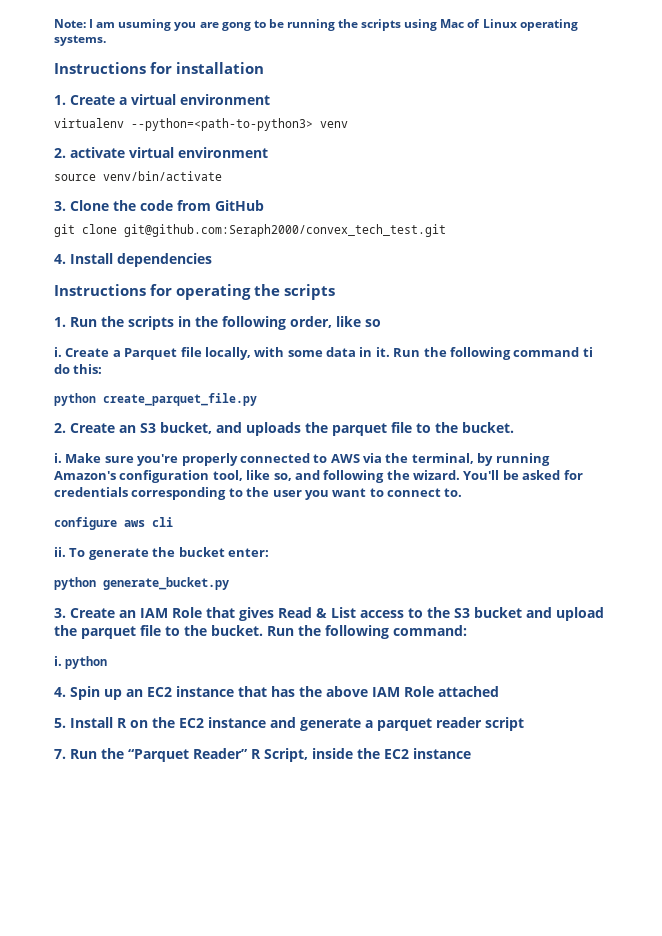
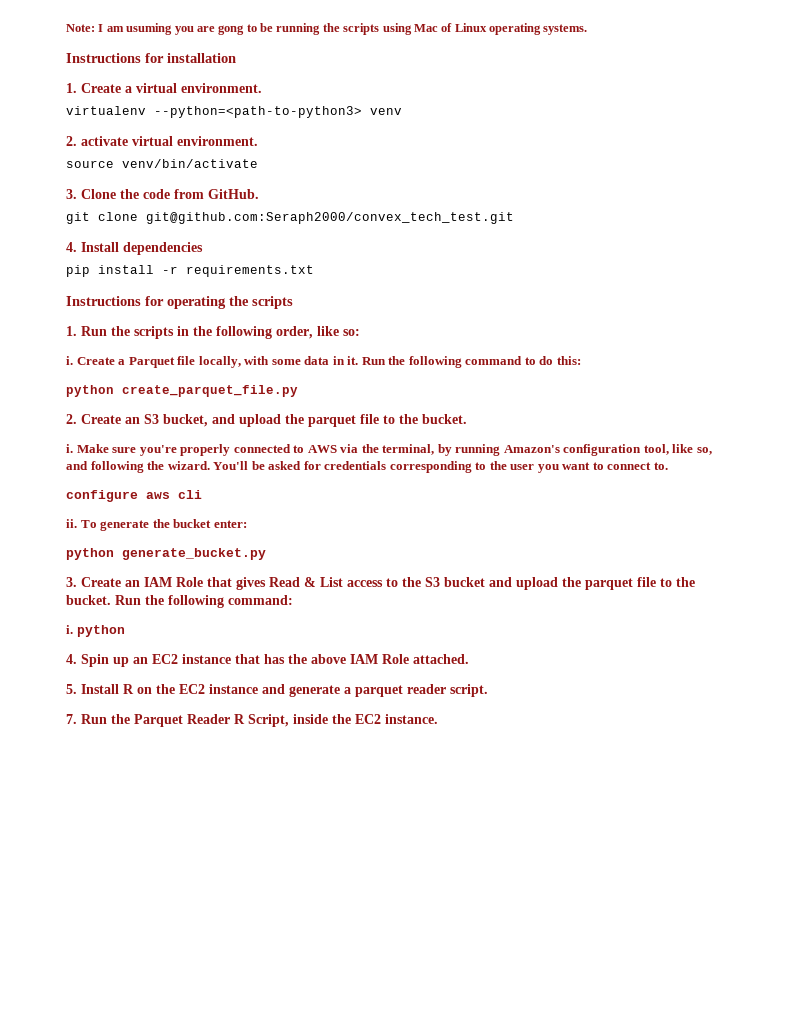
[180,94,270,105] environment -> [181,83,262,93] environment.
[178,147,268,158] environment -> [177,136,258,146] environment.
[215,200,264,211] GitHub -> [208,189,259,199] GitHub.
(212, 260) none -> [66,265,314,277] // pip install -r requirements.txt
[365,319,381,327] so -> [343,329,360,336] so:
[582,347,593,357] ti -> [524,357,536,365] to
[246,422,301,436] uploads -> [239,414,281,427] upload
[438,686,499,697] attached -> [413,654,469,664] attached.
[485,717,524,731] script -> [450,684,488,697] script.
[128,748,248,762] “Parquet Reader” -> [134,714,230,727] Parquet Reader
[413,748,471,759] instance -> [385,714,438,724] instance.

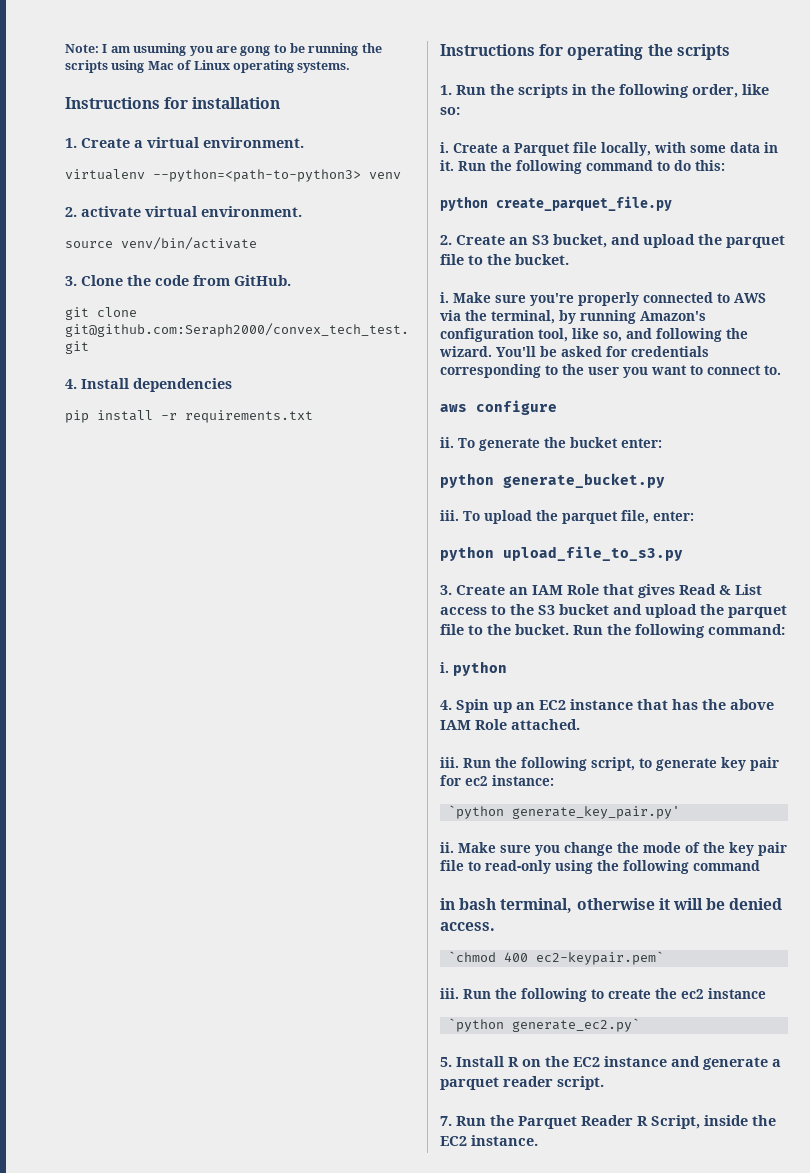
(668, 466) none -> [440,404,467,412] aws
[146,490,202,499] aws cli -> (557, 407) none
(266, 554) none -> [440,510,694,524] [440,546,683,561] // iii. To upload the parquet file, enter: // python upload_file_to_s3.py
(469, 659) none -> [440,757,779,771] [440,775,554,786] [447,805,680,819] [440,842,787,856] [440,860,760,874] [440,898,783,913] [440,922,495,931] [447,951,664,965] [440,988,766,1002] [447,1018,640,1032] // iii. Run the following script, to generate key pair for ec2 instance: // `python generate_key_pair.py' // ii. Make sure you change the mode of the key pair file to read-only using the following command // in bash terminal, otherwise it will be denied access. // `chmod 400 ec2-keypair.pem` // iii. Run the following to create the ec2 instance // `python generate_ec2.py`

